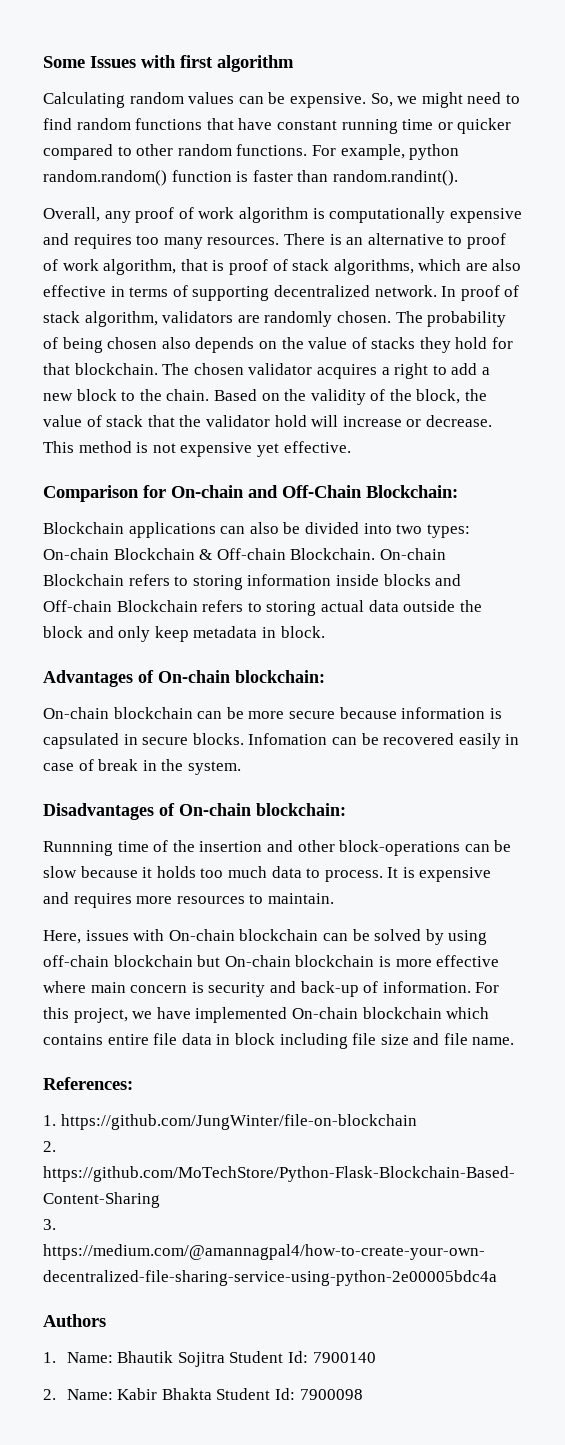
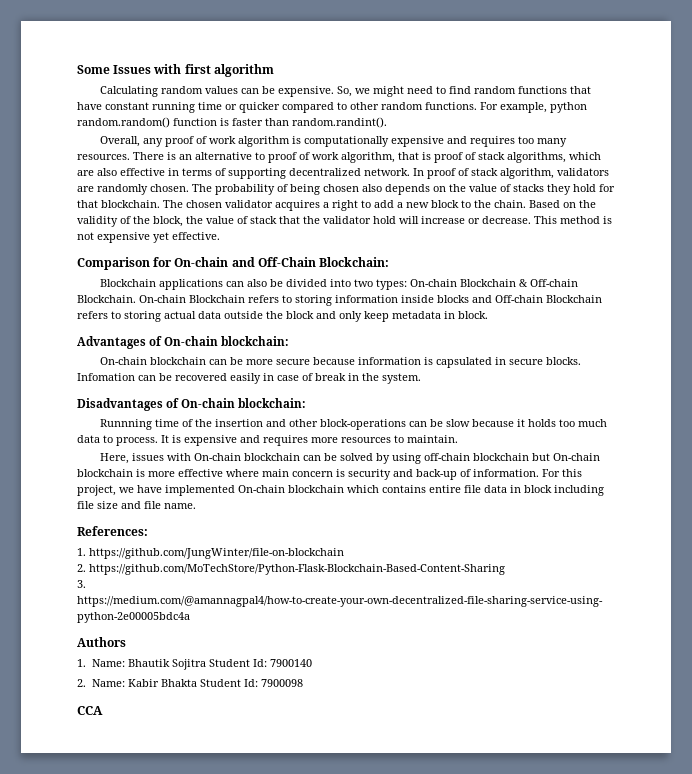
(363, 1394) none -> [77,706,103,715] // CCA

